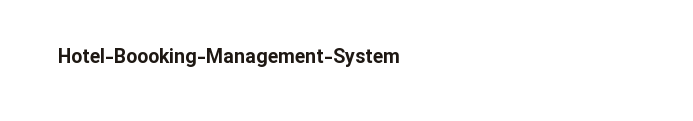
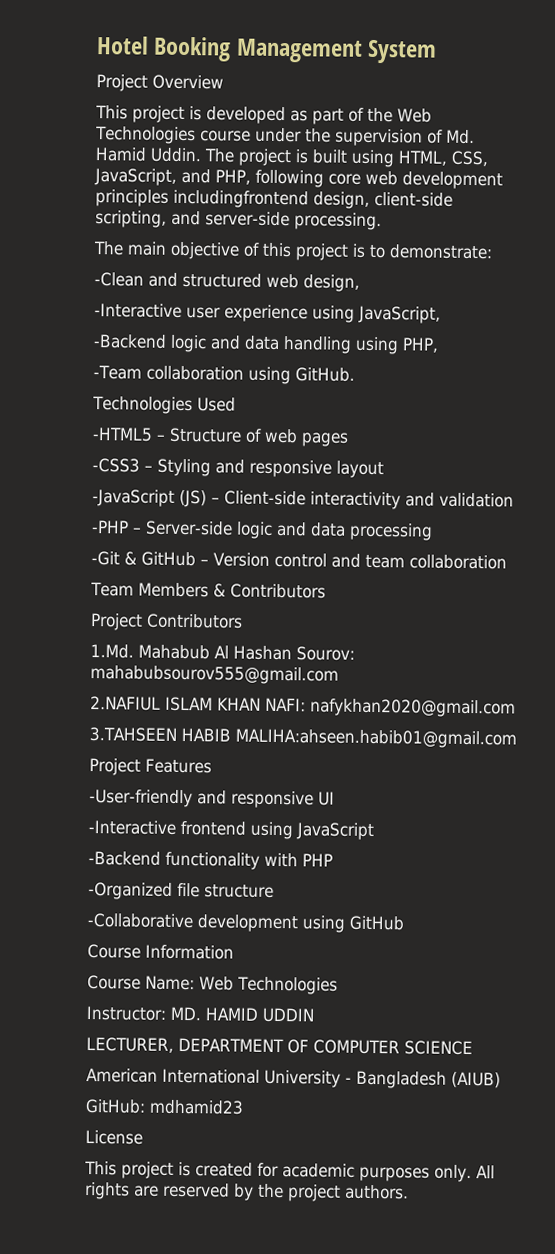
[58,48,400,67] Hotel-Boooking-Management-System -> [96,36,438,64] [96,74,224,92] [95,105,432,125] [95,126,475,147] [95,147,488,168] [94,168,503,190] [95,189,453,209] [95,210,382,231] [93,241,493,261] [94,272,360,292] [94,303,441,324] [93,334,439,355] [93,365,355,385] [92,396,236,415] [92,427,349,447] [92,458,384,479] [92,489,515,510] [91,520,433,541] [91,551,507,570] [90,582,326,599] [90,613,243,631] [90,644,355,661] [90,665,339,685] [90,696,516,718] [89,727,517,749] [89,758,212,776] [89,789,335,809] [88,820,374,841] [88,851,333,870] [88,882,274,900] [87,913,404,933] [87,944,234,960] [87,975,338,995] [86,1006,315,1023] [86,1037,473,1056] [86,1068,501,1089] [85,1099,244,1115] [85,1130,143,1145] [84,1161,495,1183] [84,1182,409,1202] Hotel Booking Management System // Project Overview // This project is developed as part of the Web Technologies course under the supervision of Md. Hamid Uddin. The project is built using HTML, CSS, JavaScript, and PHP, following core web development principles includingfrontend design, client-side scripting, and server-side processing. // The main objective of this project is to demonstrate: // -Clean and structured web design, // -Interactive user experience using JavaScript, // -Backend logic and data handling using PHP, // -Team collaboration using GitHub. // Technologies Used // -HTML5 – Structure of web pages // -CSS3 – Styling and responsive layout // -JavaScript (JS) – Client-side interactivity and validation // -PHP – Server-side logic and data processing // -Git & GitHub – Version control and team collaboration // Team Members & Contributors // Project Contributors // 1.Md. Mahabub Al Hashan Sourov: mahabubsourov555@gmail.com // 2.NAFIUL ISLAM KHAN NAFI: nafykhan2020@gmail.com // 3.TAHSEEN HABIB MALIHA:ahseen.habib01@gmail.com // Project Features // -User-friendly and responsive UI // -Interactive frontend using JavaScript // -Backend functionality with PHP // -Organized file structure // -Collaborative development using GitHub // Course Information // Course Name: Web Technologies // Instructor: MD. HAMID UDDIN // LECTURER, DEPARTMENT OF COMPUTER SCIENCE // American International University - Bangladesh (AIUB) // GitHub: mdhamid23 // License // This project is created for academic purposes only. All rights are reserved by the project authors.

